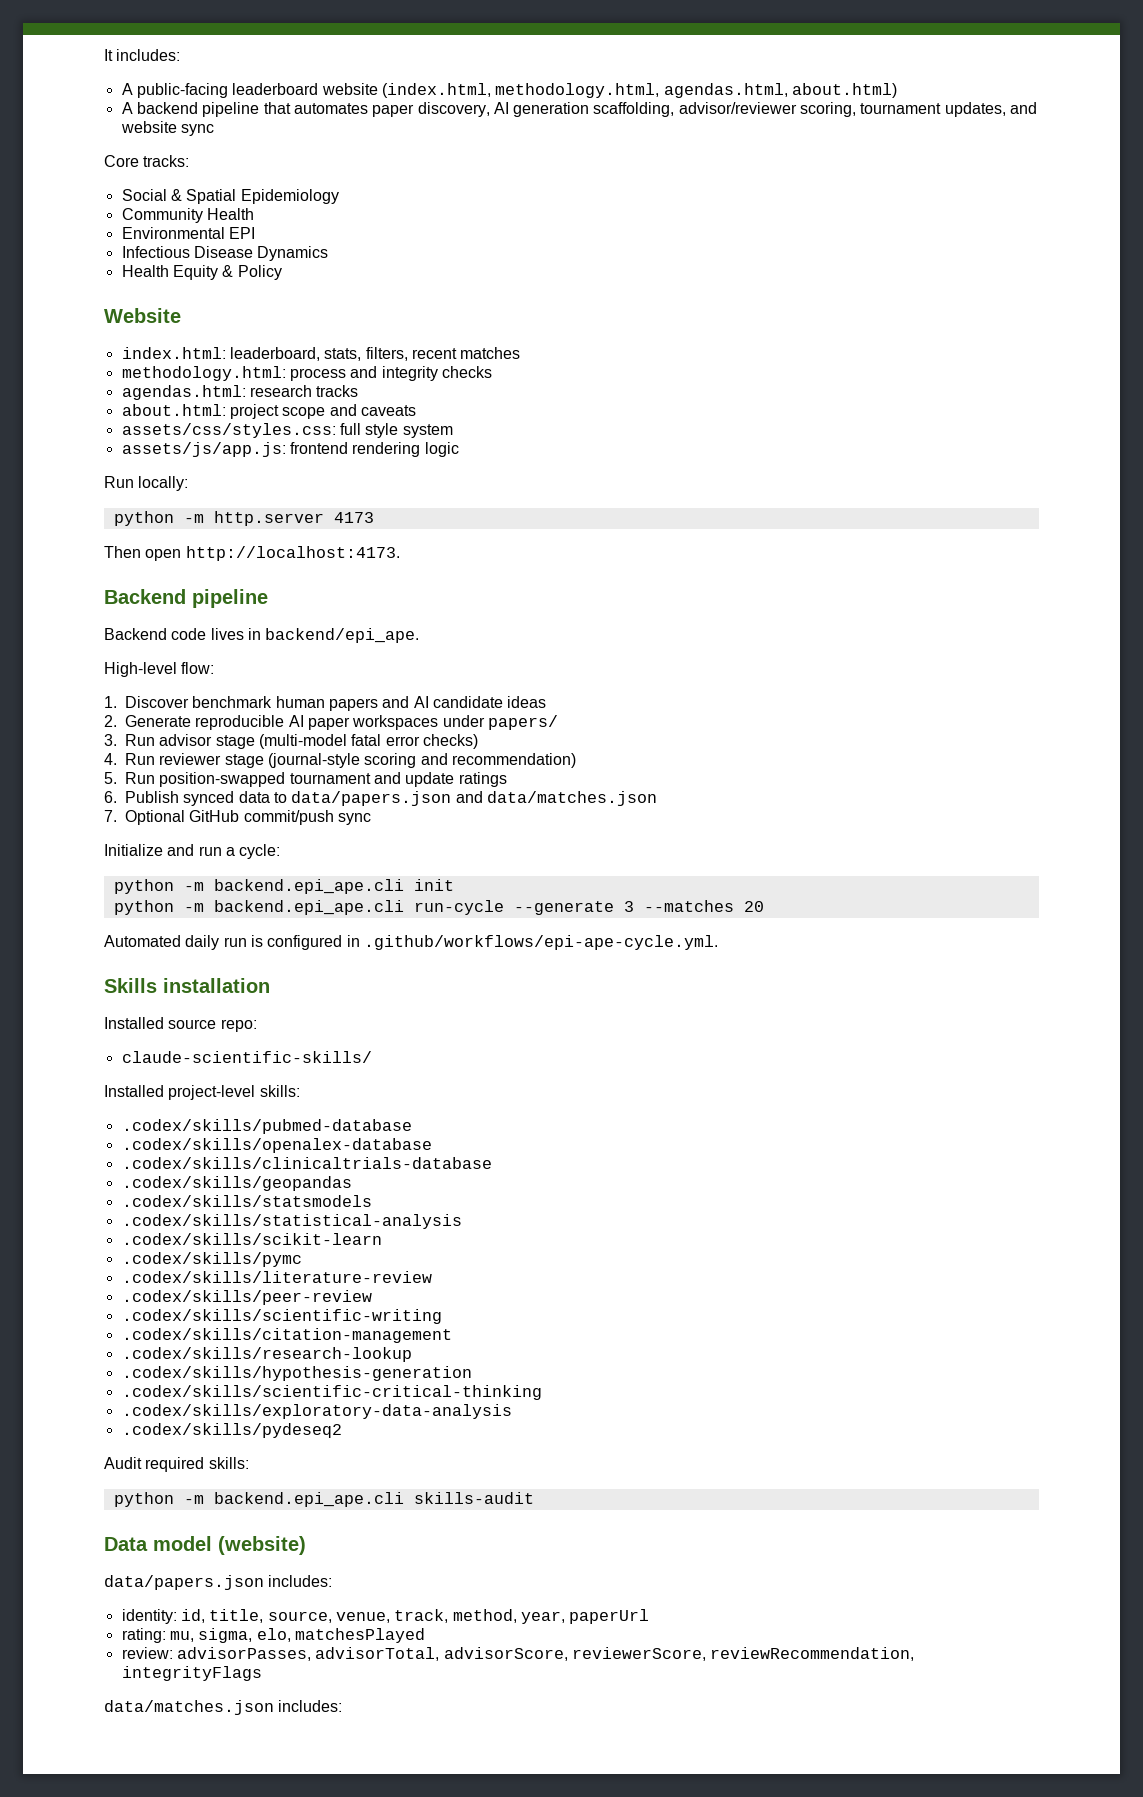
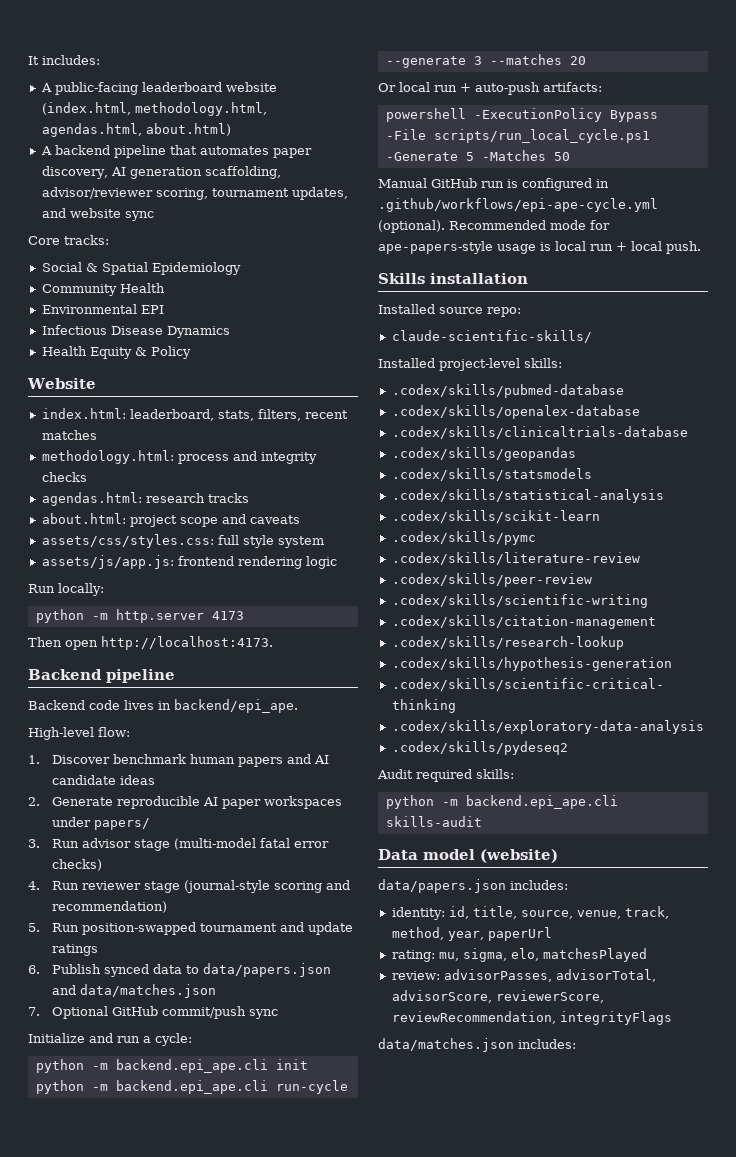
[104,935,718,950] Automated daily run is configured in .github/workflows/epi-ape-cycle.yml. -> [378,82,602,95] [385,108,658,122] [385,129,650,143] [385,150,570,161] [378,178,609,191] [378,198,658,212] [378,220,610,233] [378,241,701,254] Or local run + auto-push artifacts: // powershell -ExecutionPolicy Bypass -File scripts/run_local_cycle.ps1 -Generate 5 -Matches 50 // Manual GitHub run is configured in .github/workflows/epi-ape-cycle.yml (optional). Recommended mode for ape-papers-style usage is local run + local push.

